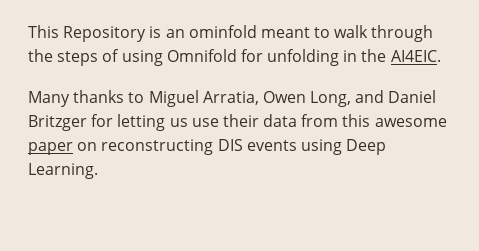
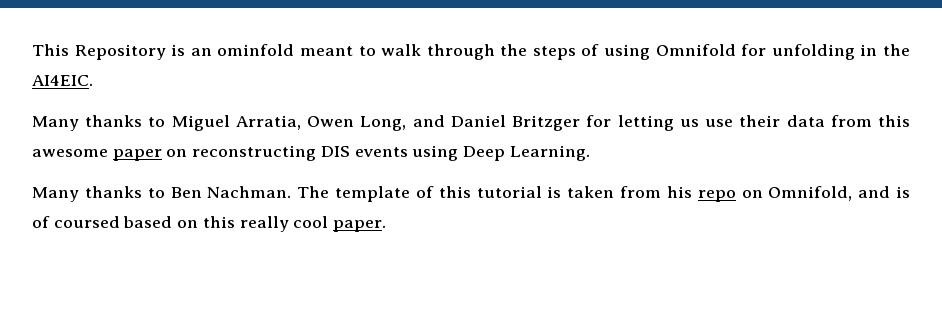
(98, 171) none -> [32,186,911,202] [32,216,387,232] // Many thanks to Ben Nachman. The template of this tutorial is taken from his repo on Omnifold, and is of coursed based on this really cool paper.

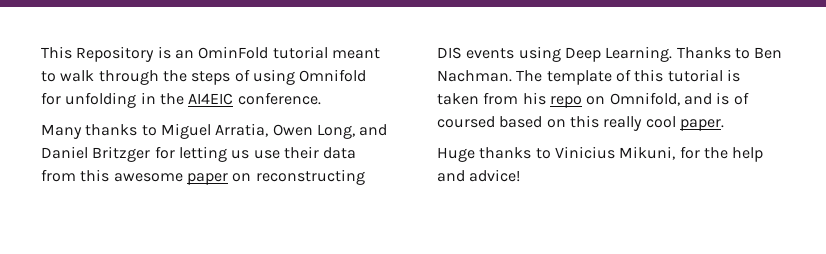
[217,44,295,56] ominfold -> [198,46,328,59] OminFold tutorial
[32,75,93,86] AI4EIC. -> [188,92,321,105] AI4EIC conference.
[32,186,142,202] // Many thanks -> [676,47,731,59] Thanks
(387, 226) none -> [437,146,764,162] [437,169,521,182] // Huge thanks to Vinicius Mikuni, for the help and advice!

